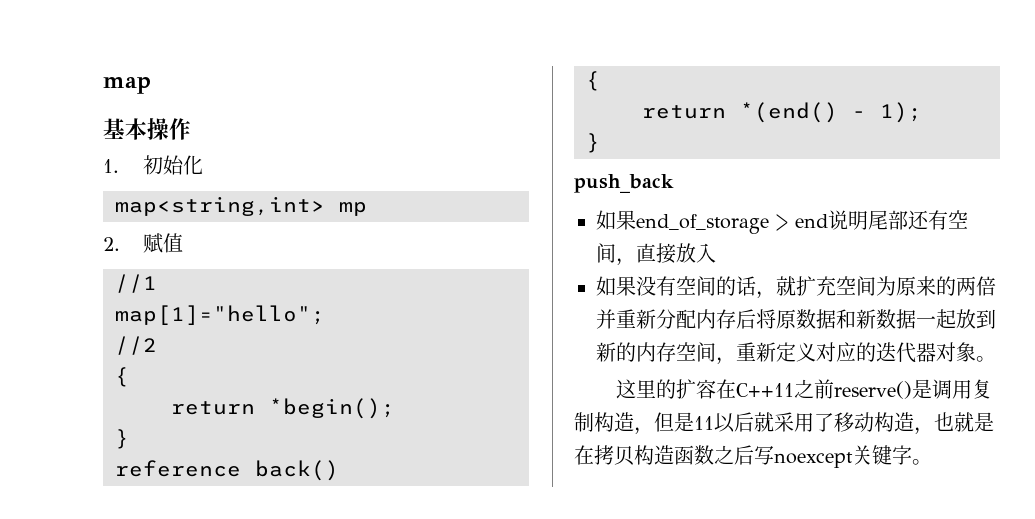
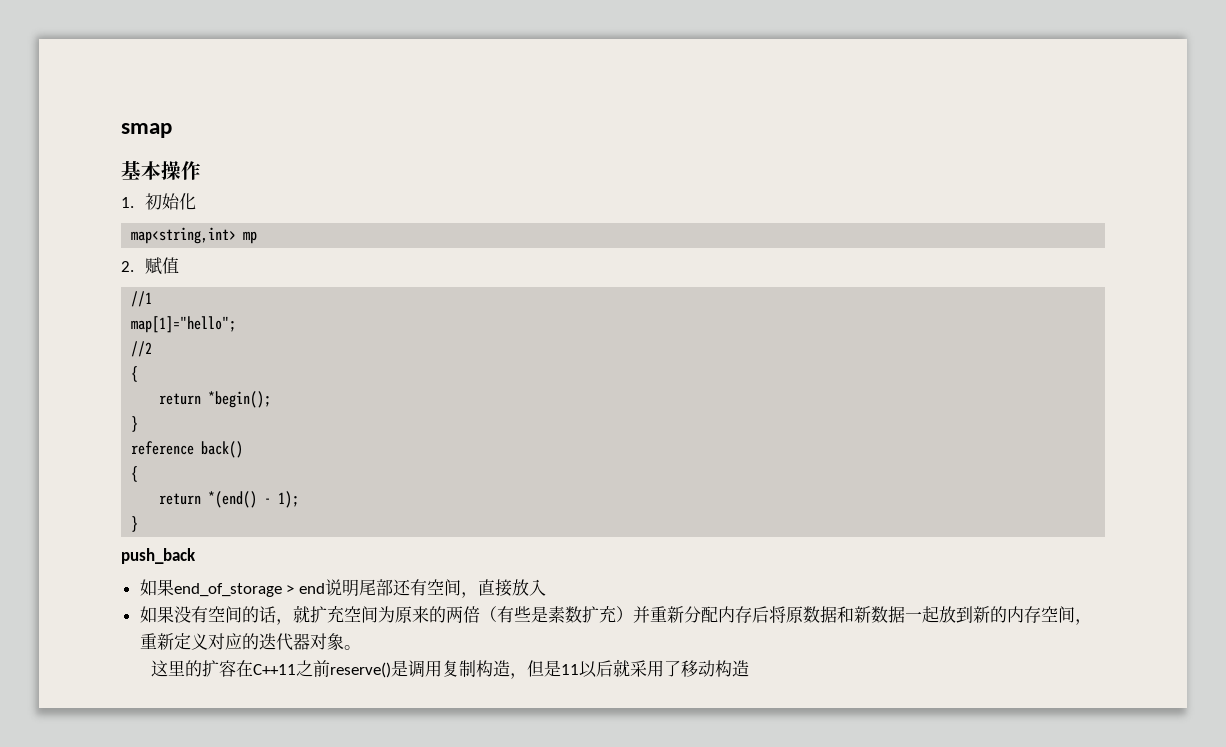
[103,76,151,94] map -> [121,123,172,138] smap
(996, 286) none -> [479,605,633,623] （有些是素数扩充）
[914,412,994,435] [574,445,932,468] ，也就是在拷贝构造函数之后写noexcept关键字。 -> (749, 668) none

